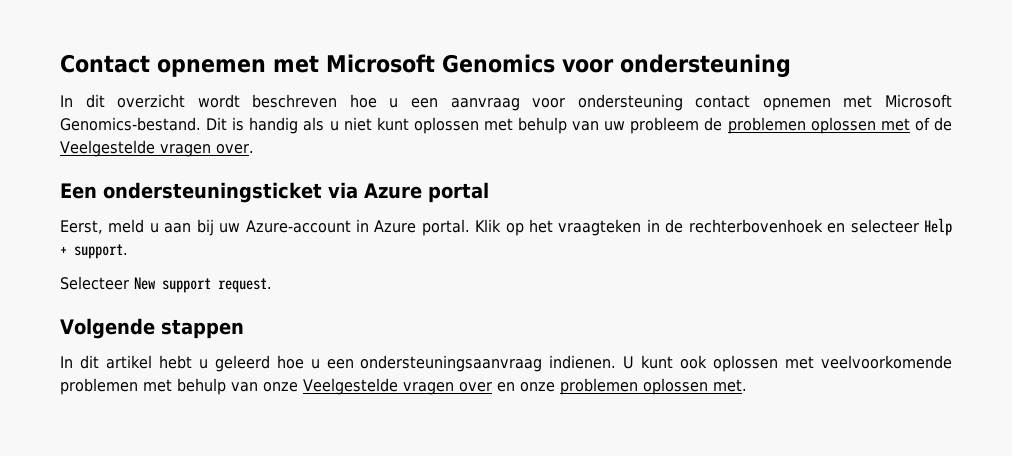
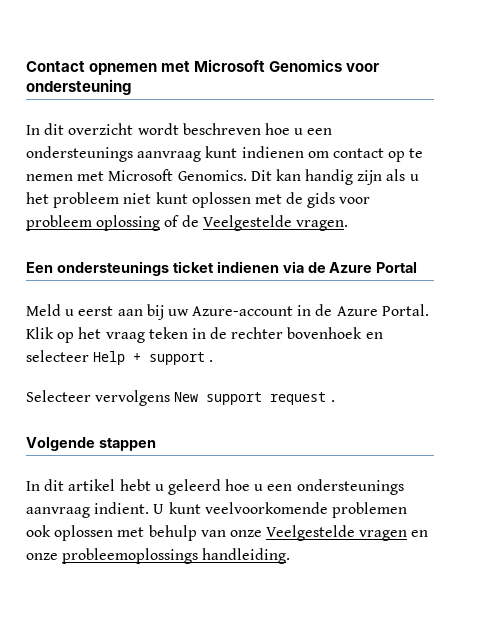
[450,94,952,111] [60,117,910,134] aanvraag voor ondersteuning contact opnemen met Microsoft Genomics-bestand. Dit is handig als u niet kunt oplossen met behulp van uw probleem de problemen oplossen met -> [26,146,424,162] [26,169,419,185] [26,192,371,208] [26,215,161,231] ondersteunings aanvraag kunt indienen om contact op te nemen met Microsoft Genomics. Dit kan handig zijn als u het probleem niet kunt oplossen met de gids voor probleem oplossing
[159,144,254,157] vragen over. -> [295,220,348,231] vragen.
[103,182,489,203] [60,219,159,234] ondersteuningsticket via Azure portal // Eerst, meld u -> [56,261,418,276] [26,304,114,316] ondersteunings ticket indienen via de Azure Portal // Meld u eerst
[374,219,823,236] Azure portal. Klik op het vraagteken in de rechterbovenhoek -> [315,304,429,316] [26,327,363,343] de Azure Portal. Klik op het vraag teken in de rechter bovenhoek
[74,244,128,259] support. -> [149,352,214,365] support .
(129, 283) none -> [95,390,171,406] vervolgens
[218,278,272,293] request. -> [270,392,335,405] request .
[360,355,952,372] [60,378,138,395] ondersteuningsaanvraag indienen. U kunt ook oplossen met veelvoorkomende problemen -> [296,479,404,495] [26,502,407,518] [26,525,114,541] ondersteunings aanvraag indient. U kunt veelvoorkomende problemen ook oplossen
[458,382,492,392] over -> (408, 535) none
[559,378,747,395] problemen oplossen met. -> [62,548,291,564] probleemoplossings handleiding.

